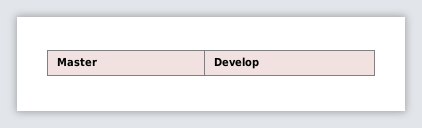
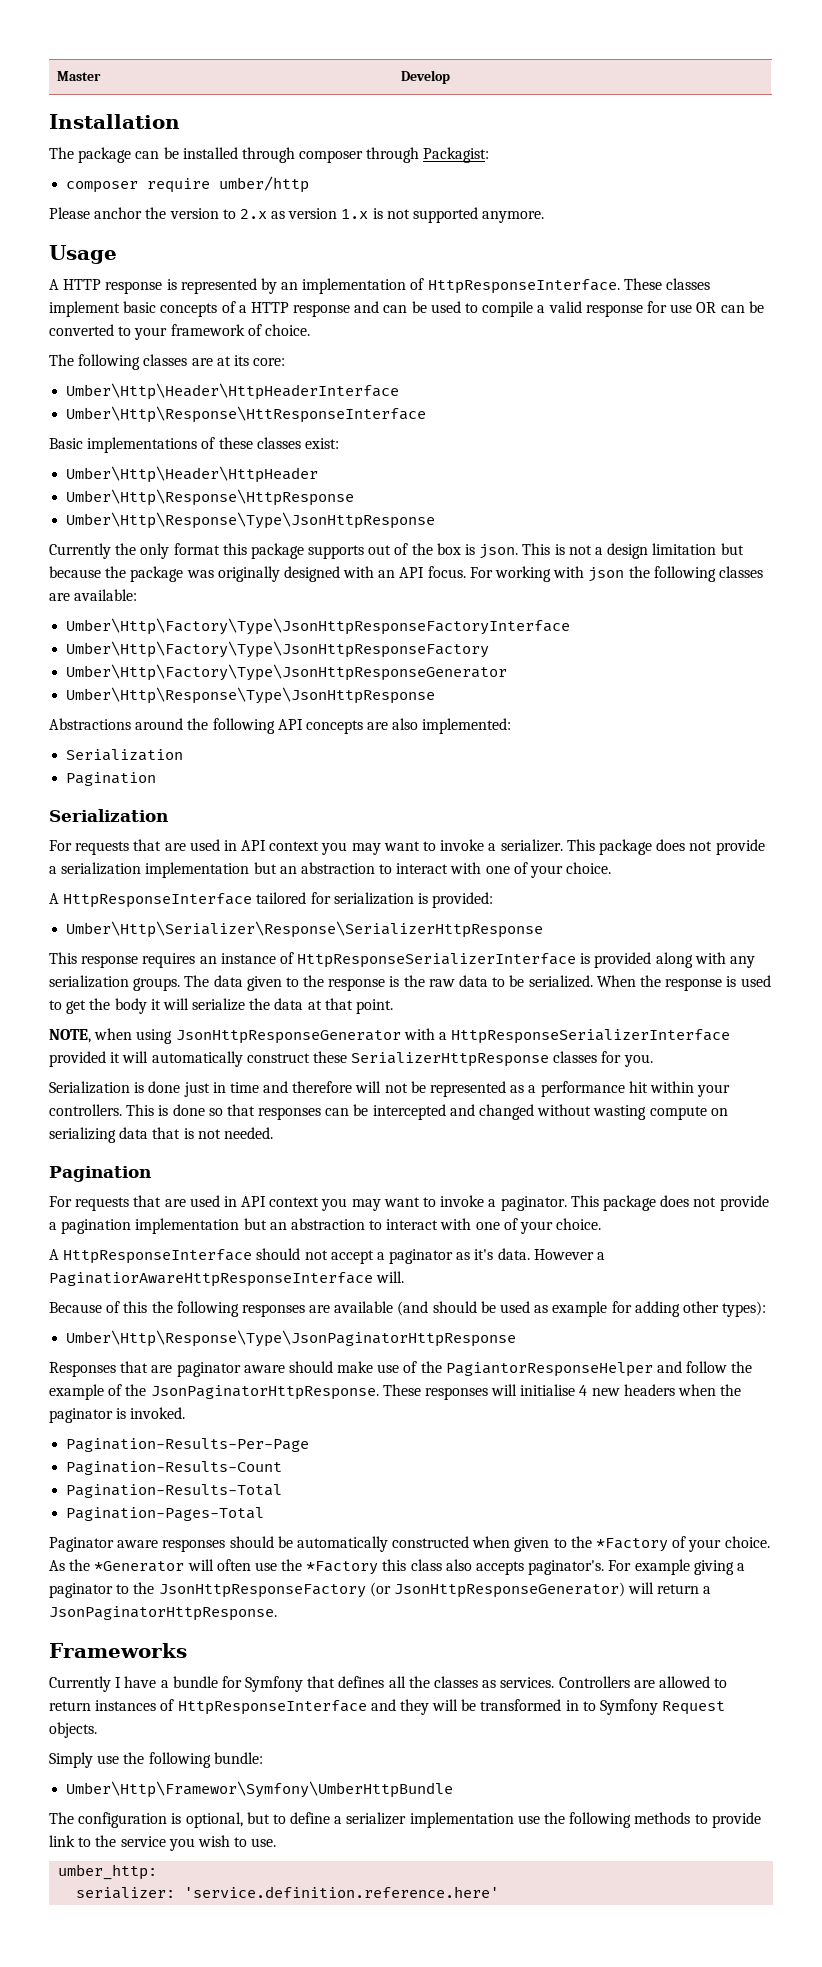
(259, 63) none -> [49,114,180,129] [49,147,490,163] [66,176,310,193] [49,207,545,223] [49,245,117,264] [49,278,711,294] [49,301,764,317] [49,324,310,340] [49,354,286,370] [66,383,400,400] [66,406,427,423] [49,437,339,453] [66,466,319,483] [66,489,355,506] [66,512,436,529] [49,543,744,559] [49,566,763,582] [49,589,138,601] [66,618,571,635] [66,641,490,658] [66,664,508,681] [66,687,436,704] [49,718,512,734] [66,749,184,761] [66,772,157,786] [49,809,168,822] [49,839,765,855] [49,862,612,878] [49,892,494,908] [66,921,544,938] [49,952,756,968] [49,975,771,991] [49,998,394,1014] [49,1028,731,1044] [49,1051,653,1067] [49,1081,731,1097] [49,1104,728,1120] [49,1127,273,1143] [49,1166,151,1182] [49,1195,769,1211] [49,1218,602,1234] [49,1248,606,1264] [49,1271,405,1287] [49,1301,767,1317] [66,1330,517,1347] [49,1361,753,1377] [49,1384,742,1400] [49,1407,186,1423] [66,1438,310,1452] [66,1461,283,1475] [66,1484,283,1498] [66,1507,265,1521] [49,1536,770,1552] [49,1559,745,1575] [49,1582,712,1598] [49,1606,277,1621] [49,1643,187,1658] [49,1676,728,1692] [49,1699,726,1715] [49,1722,97,1738] [49,1752,263,1768] [66,1781,454,1798] [49,1812,761,1828] [49,1835,277,1851] [58,1864,158,1880] [76,1886,500,1899] // Installation // The package can be installed through composer through Packagist: // composer require umber/http // Please anchor the version to 2.x as version 1.x is not supported anymore. // Usage // A HTTP response is represented by an implementation of HttpResponseInterface. These classes implement basic concepts of a HTTP response and can be used to compile a valid response for use OR can be converted to your framework of choice. // The following classes are at its core: // Umber\Http\Header\HttpHeaderInterface // Umber\Http\Response\HttResponseInterface // Basic implementations of these classes exist: // Umber\Http\Header\HttpHeader // Umber\Http\Response\HttpResponse // Umber\Http\Response\Type\JsonHttpResponse // Currently the only format this package supports out of the box is json. This is not a design limitation but because the package was originally designed with an API focus. For working with json the following classes are available: // Umber\Http\Factory\Type\JsonHttpResponseFactoryInterface // Umber\Http\Factory\Type\JsonHttpResponseFactory // Umber\Http\Factory\Type\JsonHttpResponseGenerator // Umber\Http\Response\Type\JsonHttpResponse // Abstractions around the following API concepts are also implemented: // Serialization // Pagination // Serialization // For requests that are used in API context you may want to invoke a serializer. This package does not provide a serialization implementation but an abstraction to interact with one of your choice. // A HttpResponseInterface tailored for serialization is provided: // Umber\Http\Serializer\Response\SerializerHttpResponse // This response requires an instance of HttpResponseSerializerInterface is provided along with any serialization groups. The data given to the response is the raw data to be serialized. When the response is used to get the body it will serialize the data at that point. // NOTE, when using JsonHttpResponseGenerator with a HttpResponseSerializerInterface provided it will automatically construct these SerializerHttpResponse classes for you. // Serialization is done just in time and therefore will not be represented as a performance hit within your controllers. This is done so that responses can be intercepted and changed without wasting compute on serializing data that is not needed. // Pagination // For requests that are used in API context you may want to invoke a paginator. This package does not provide a pagination implementation but an abstraction to interact with one of your choice. // A HttpResponseInterface should not accept a paginator as it's data. However a PaginatiorAwareHttpResponseInterface will. // Because of this the following responses are available (and should be used as example for adding other types): // Umber\Http\Response\Type\JsonPaginatorHttpResponse // Responses that are paginator aware should make use of the PagiantorResponseHelper and follow the example of the JsonPaginatorHttpResponse. These responses will initialise 4 new headers when the paginator is invoked. // Pagination-Results-Per-Page // Pagination-Results-Count // Pagination-Results-Total // Pagination-Pages-Total // Paginator aware responses should be automatically constructed when given to the *Factory of your choice. As the *Generator will often use the *Factory this class also accepts paginator's. For example giving a paginator to the JsonHttpResponseFactory (or JsonHttpResponseGenerator) will return a JsonPaginatorHttpResponse. // Frameworks // Currently I have a bundle for Symfony that defines all the classes as services. Controllers are allowed to return instances of HttpResponseInterface and they will be transformed in to Symfony Request objects. // Simply use the following bundle: // Umber\Http\Framewor\Symfony\UmberHttpBundle // The configuration is optional, but to define a serializer implementation use the following methods to provide link to the service you wish to use. // umber_http: // serializer: 'service.definition.reference.here'

